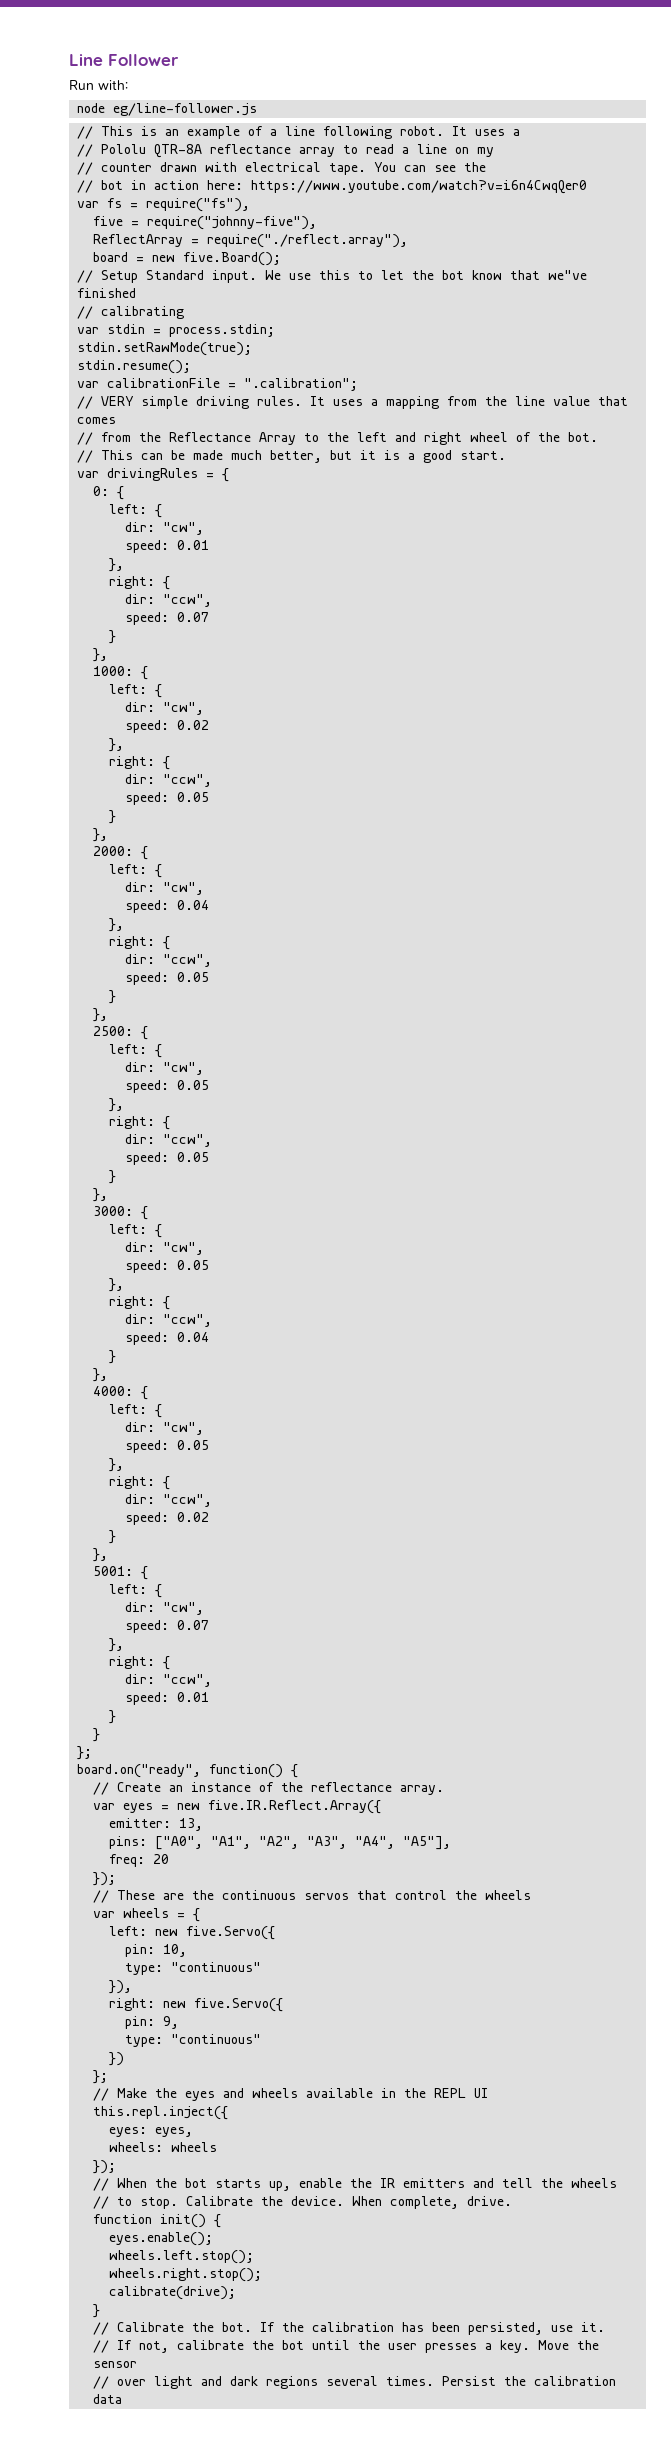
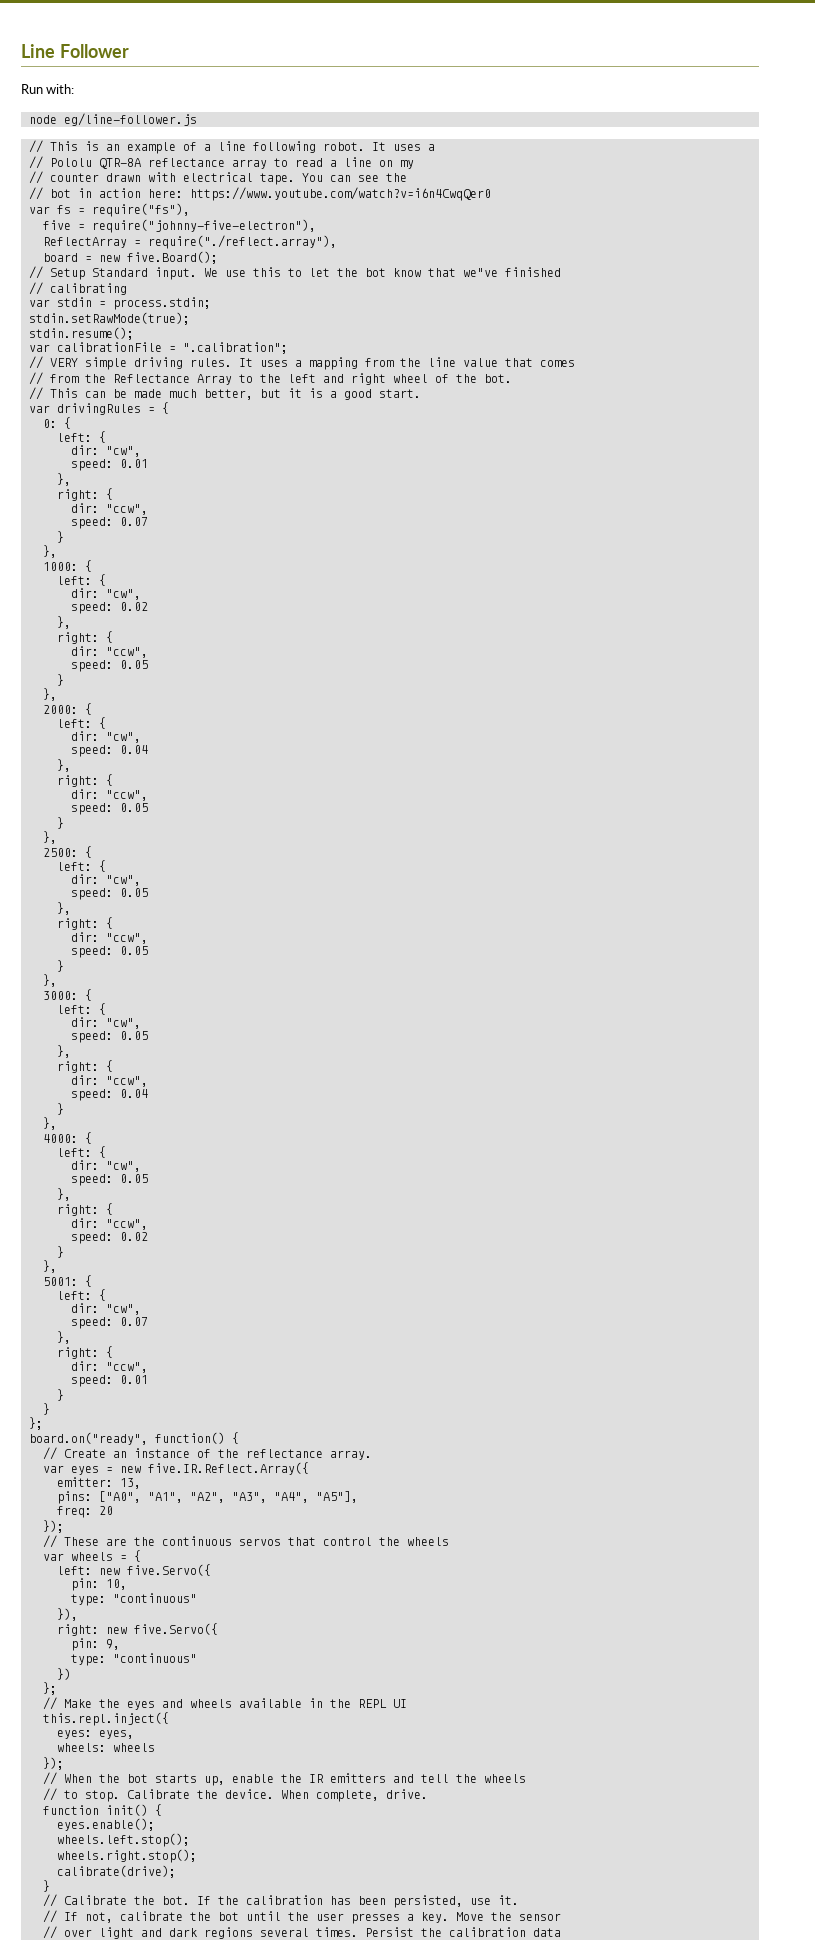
[147,216,318,230] require("johnny-five"), -> [91,219,316,233] require("johnny-five-electron"),

